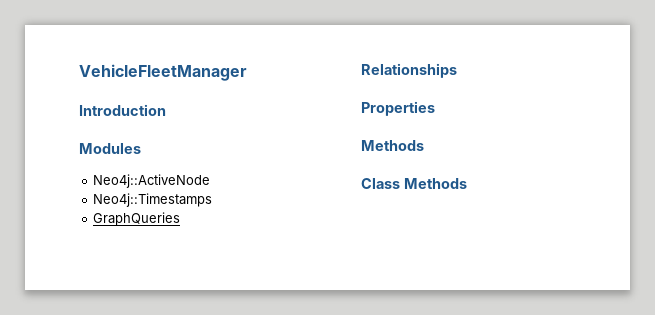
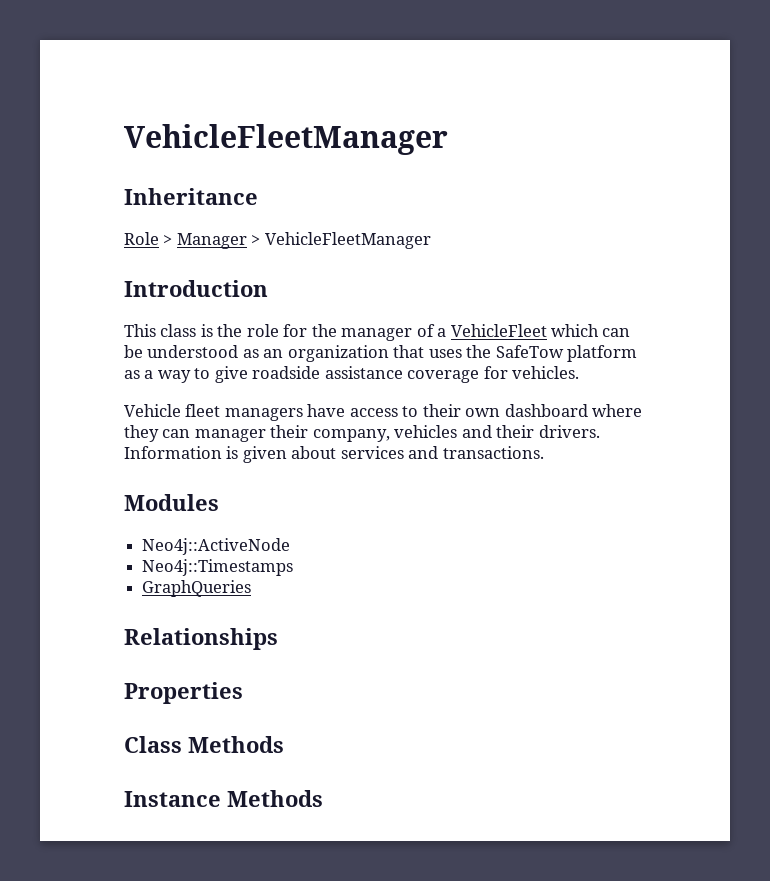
[79,64,247,81] [79,104,166,116] VehicleFleetManager // Introduction -> [124,124,448,155] [124,188,258,205] [124,232,431,249] [124,280,268,297] [124,324,631,341] [124,345,638,362] [124,366,580,383] [124,404,643,421] [124,425,600,442] [124,446,544,463] VehicleFleetManager // Inheritance // Role > Manager > VehicleFleetManager // Introduction // This class is the role for the manager of a VehicleFleet which can be understood as an organization that uses the SafeTow platform as a way to give roadside assistance coverage for vehicles. // Vehicle fleet managers have access to their own dashboard where they can manager their company, vehicles and their drivers. Information is given about services and transactions.
(435, 108) none -> [124,736,182,753] Class
[361,178,400,189] Class -> [124,791,221,807] Instance

